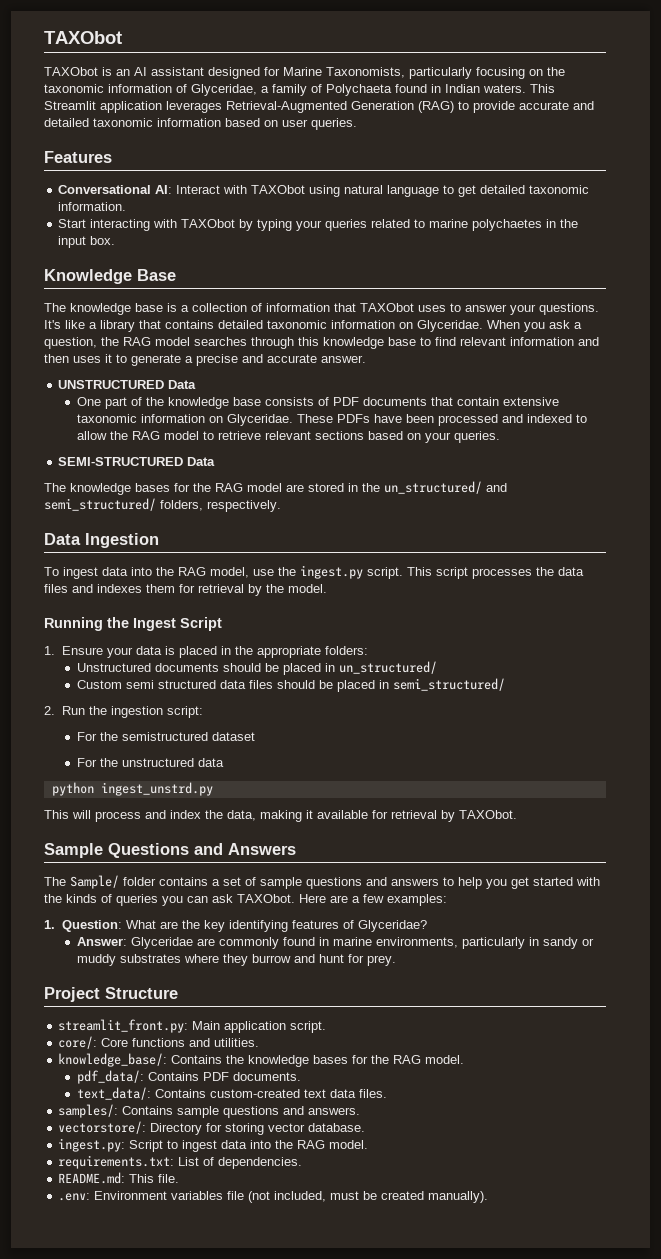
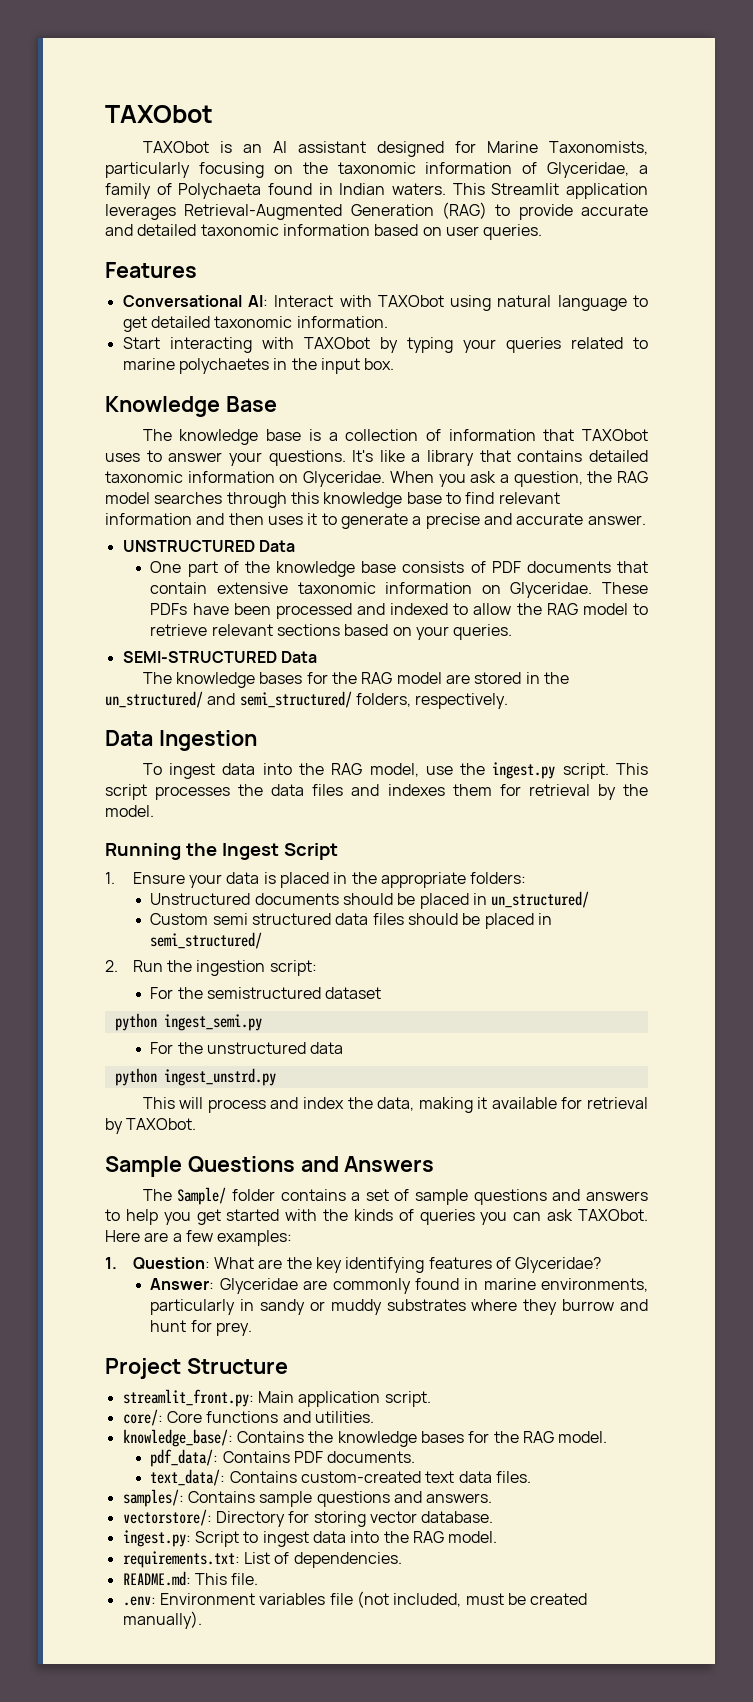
(255, 736) none -> [114,1013,262,1031] // python ingest_semi.py

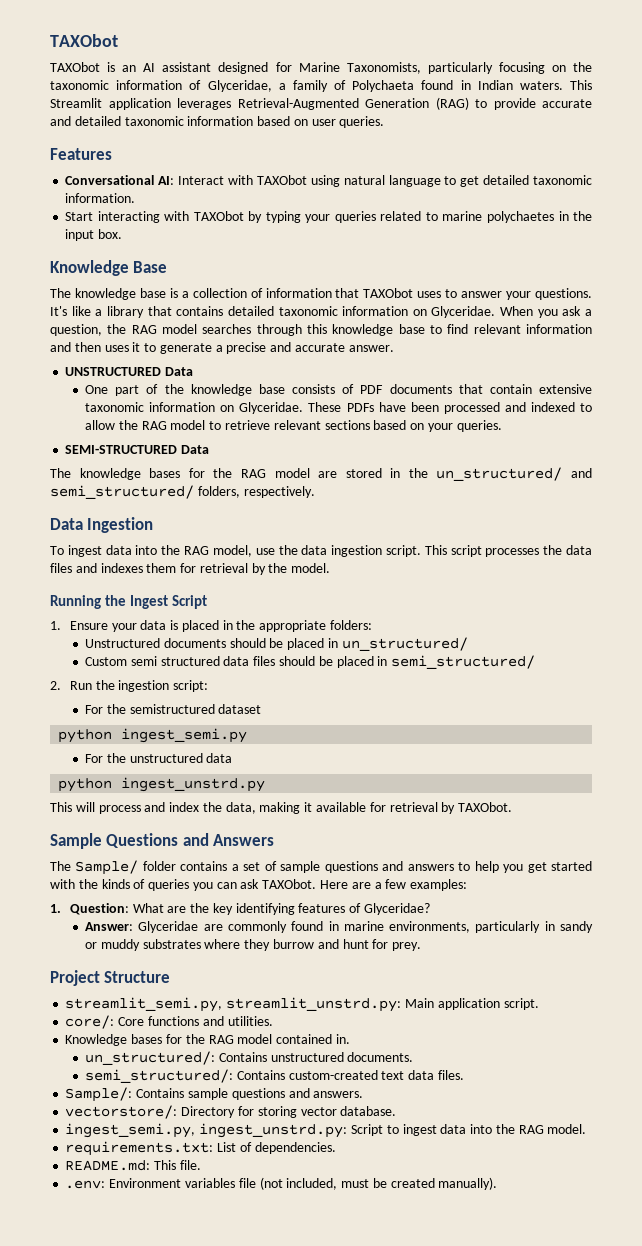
[492,762,556,779] ingest.py -> [301,545,383,557] data ingestion
[122,1389,254,1407] streamlit_front.py: -> [65,997,402,1012] streamlit_semi.py, streamlit_unstrd.py:
[122,1429,608,1447] [150,1449,324,1467] knowledge_base/: Contains the knowledge bases for the RAG model. // pdf_data/: Contains PDF -> [65,1034,350,1046] [85,1051,344,1065] Knowledge bases for the RAG model contained in. // un_structured/: Contains unstructured
[150,1469,226,1486] text_data/: -> [85,1069,234,1083] semi_structured/:
[122,1489,184,1507] samples/: -> [65,1087,133,1102] Sample/:
[122,1530,191,1547] ingest.py: -> [65,1123,348,1138] ingest_semi.py, ingest_unstrd.py:

